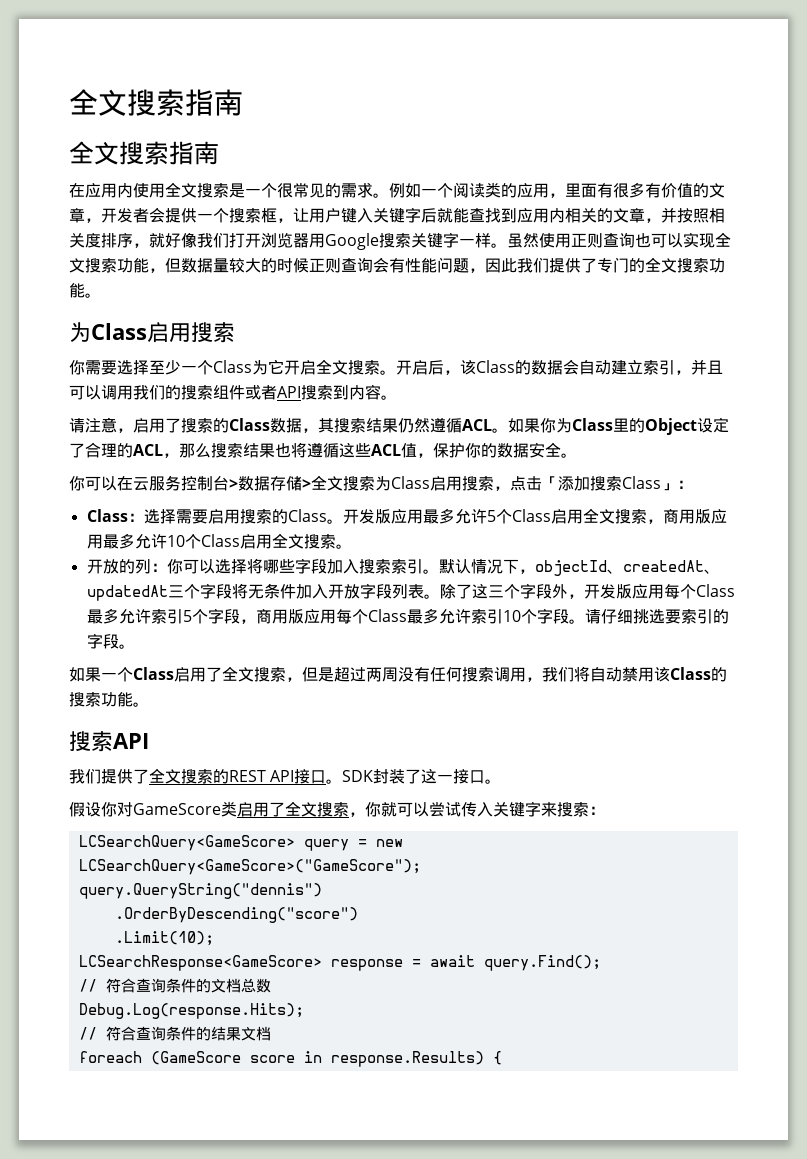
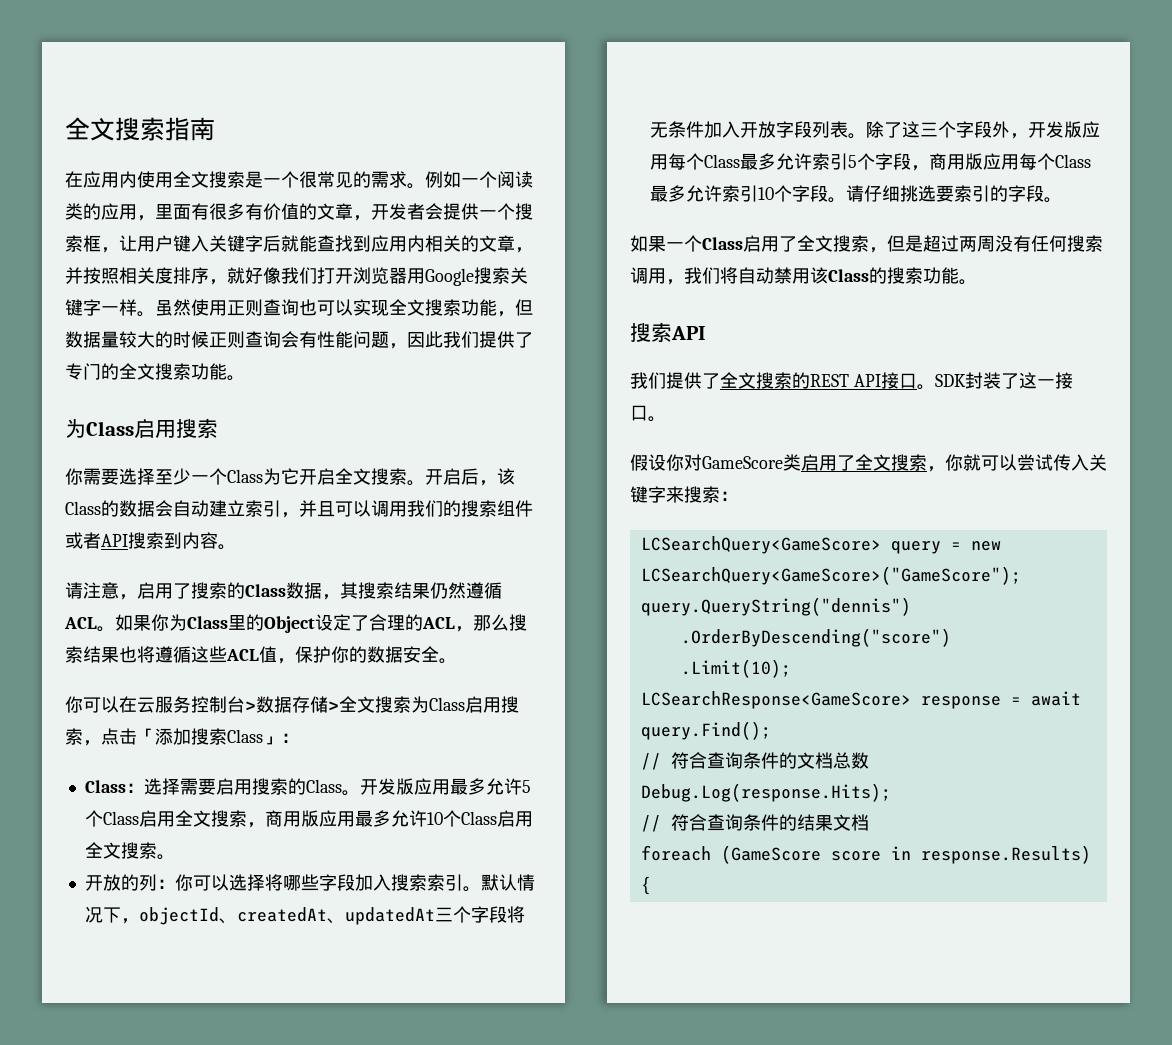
[69,89,243,116] [69,141,219,165] 全文搜索指南 // 全文搜索指南 -> [65,117,215,141] 全文搜索指南

